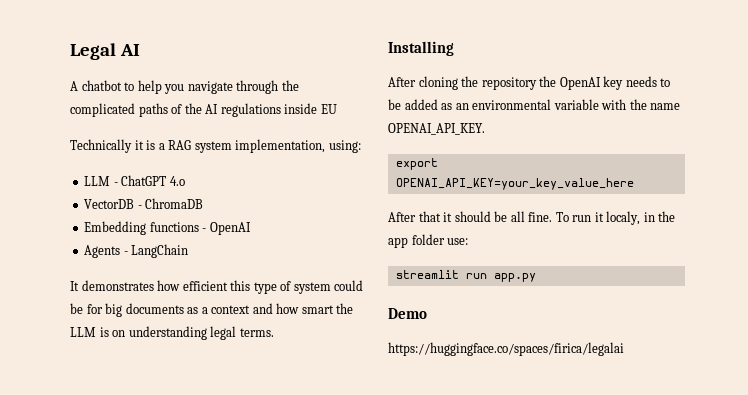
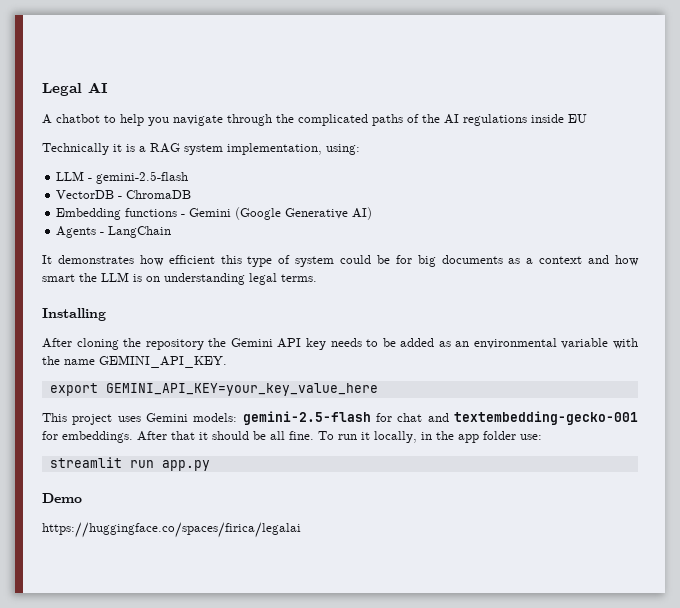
[121,175,185,186] ChatGPT 4.o -> [96,171,189,184] gemini-2.5-flash
[209,222,251,235] OpenAI -> [189,207,373,220] Gemini (Google Generative AI)
[559,77,601,90] OpenAI -> [230,338,302,348] Gemini API
[388,123,485,135] OPENAI_API_KEY. -> [99,355,227,368] GEMINI_API_KEY.
[395,178,634,190] OPENAI_API_KEY=your_key_value_here // -> [105,383,378,396] [42,411,638,425] [42,431,133,443] GEMINI_API_KEY=your_key_value_here // This project uses Gemini models: gemini-2.5-flash for chat and textembedding-gecko-001 for embeddings.
[606,211,641,225] localy, -> [374,431,417,443] locally,

